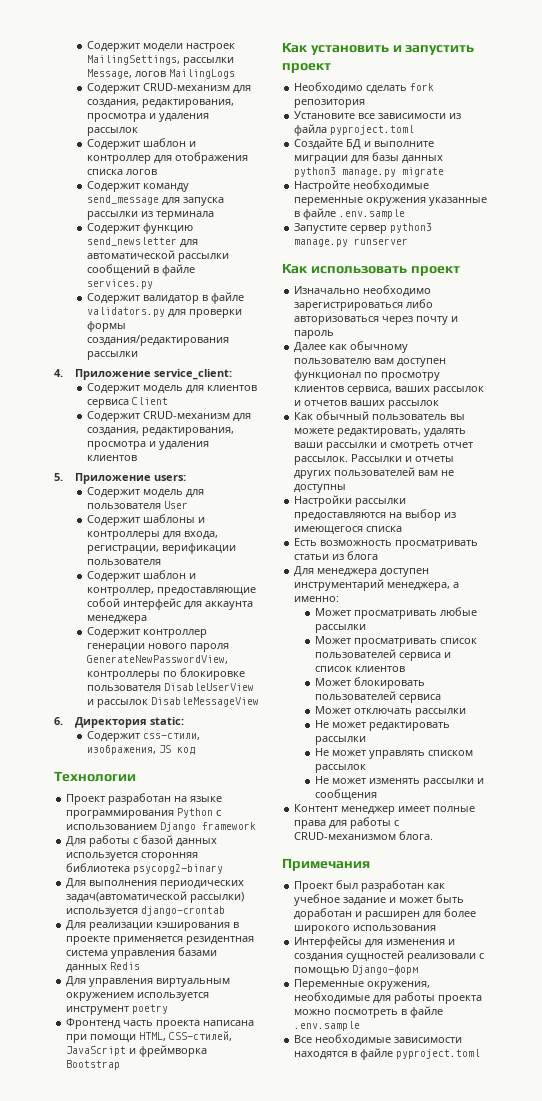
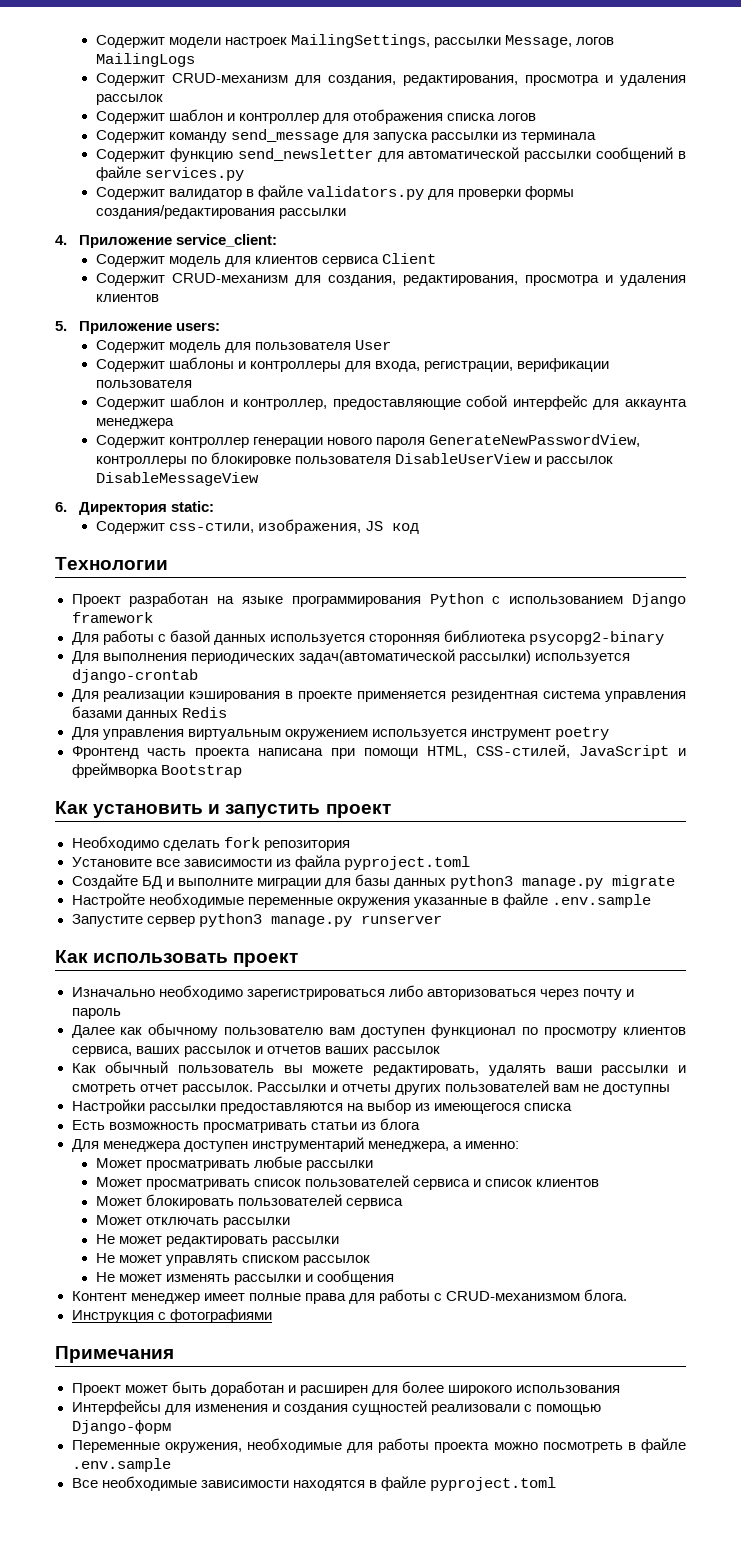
(434, 835) none -> [71,1309,272,1323] // Инструкция с фотографиями
[336,880,446,892] [294,894,397,906] был разработан как учебное задание и -> (121, 1389) none

